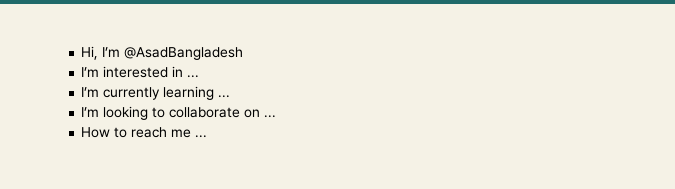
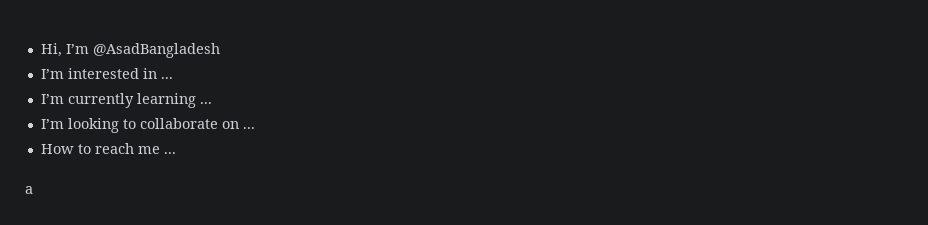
(208, 136) none -> [25,186,33,194] // a

